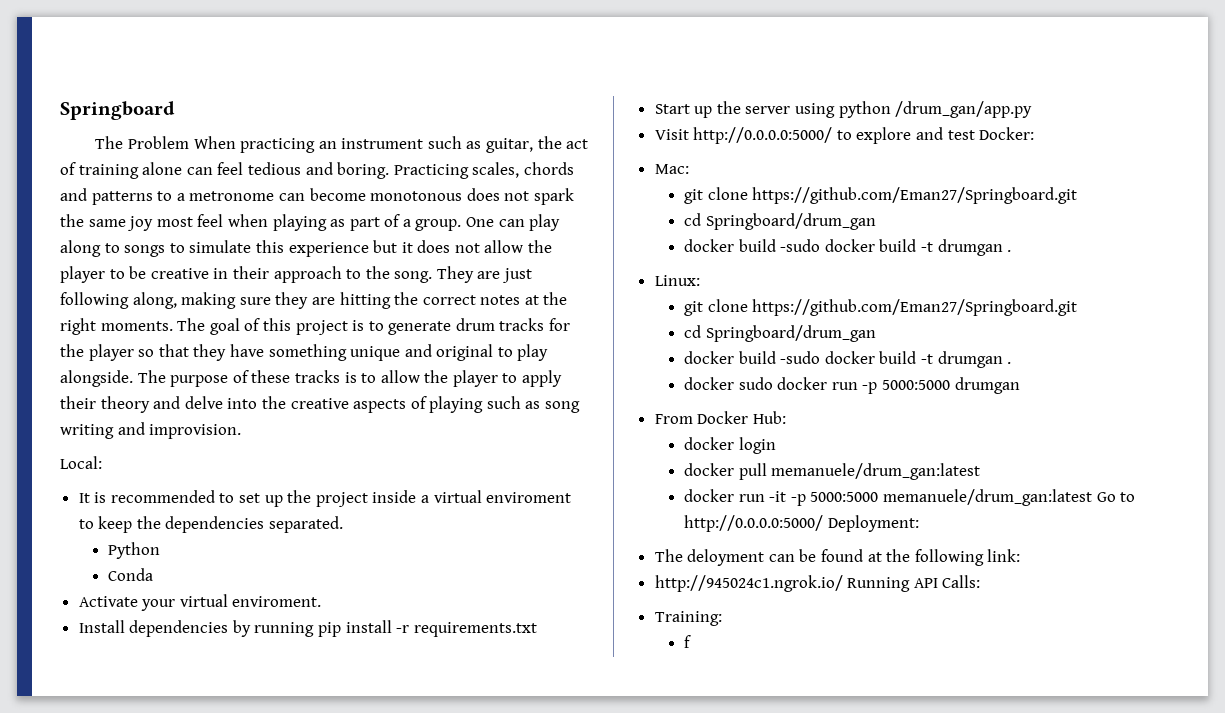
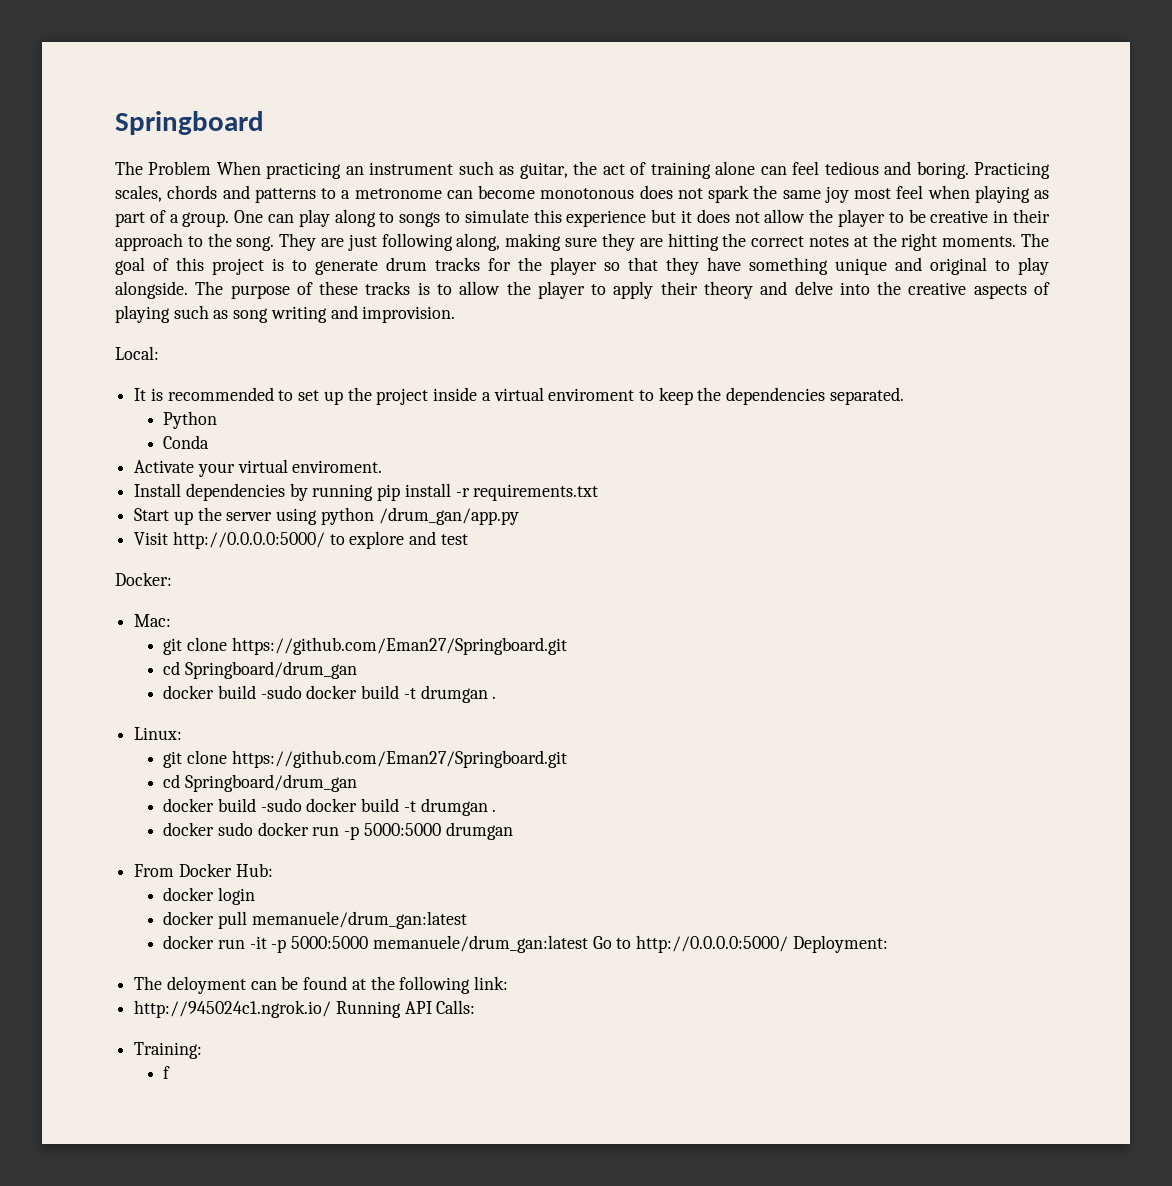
(975, 135) none -> (468, 539) //

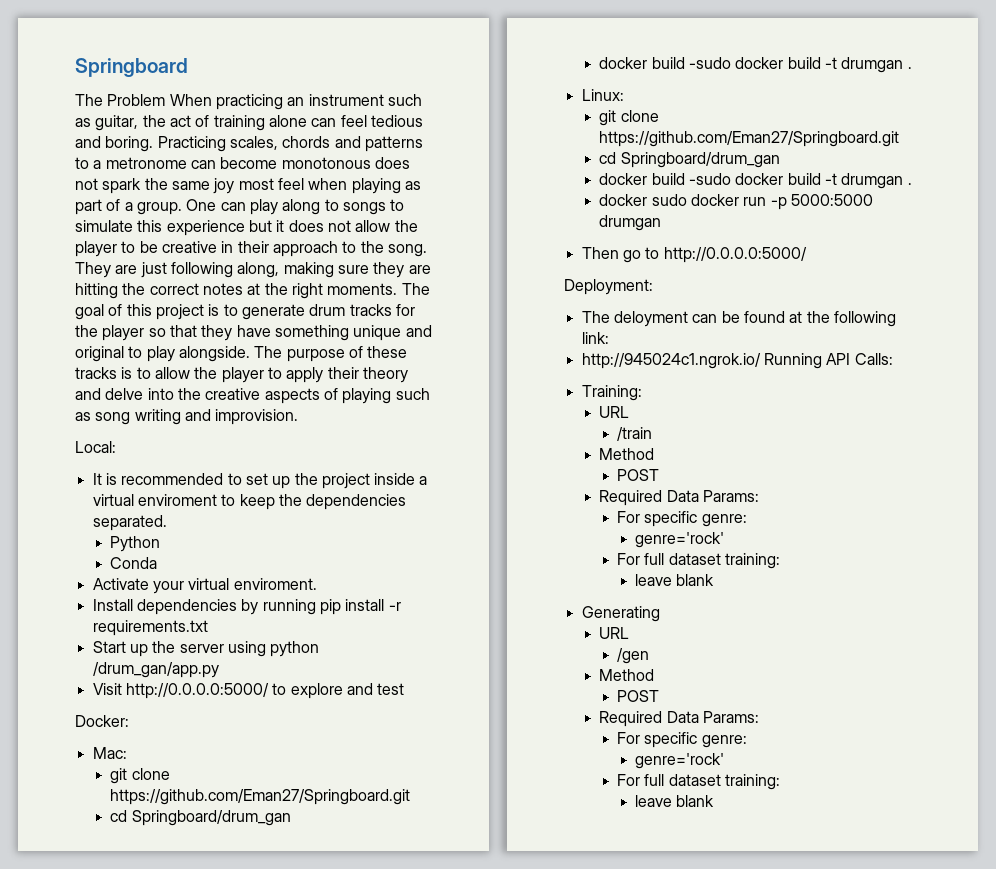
[134,863,273,877] [163,887,255,905] [163,911,467,929] [163,935,612,953] From Docker Hub: // docker login // docker pull memanuele/drum_gan:latest // docker run -it -p 5000:5000 memanuele/drum_gan:latest Go -> [581,247,641,263] Then go
(789, 944) none -> (807, 255) //
[163,1066,171,1079] f -> [599,406,630,418] [617,427,653,441] [599,448,655,460] [617,469,660,481] [599,490,760,506] [617,511,747,527] [634,532,724,548] [617,553,781,569] [634,574,715,586] [581,606,660,622] [599,627,630,639] [617,648,650,664] [599,669,655,681] [617,690,660,702] [599,711,760,727] [617,732,747,748] [634,753,724,769] [617,774,781,790] [634,795,715,807] URL // /train // Method // POST // Required Data Params: // For specific genre: // genre='rock' // For full dataset training: // leave blank // Generating // URL // /gen // Method // POST // Required Data Params: // For specific genre: // genre='rock' // For full dataset training: // leave blank

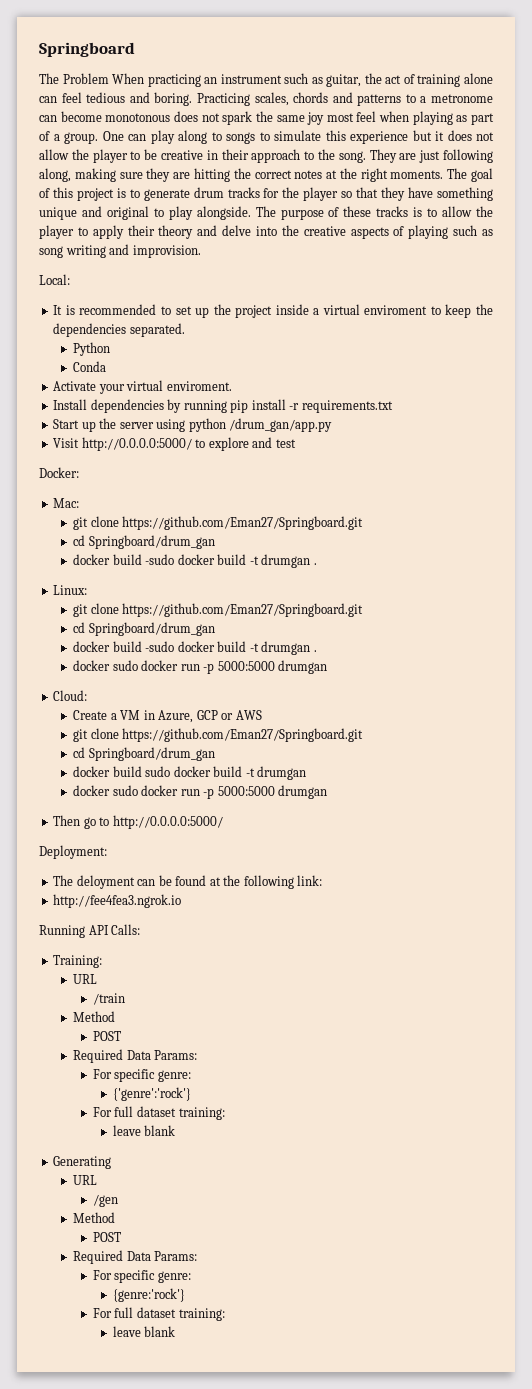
(662, 223) none -> [53,690,88,701] [73,710,262,723] [73,728,364,742] [73,747,215,761] [73,766,307,780] [73,785,328,799] // Cloud: // Create a VM in Azure, GCP or AWS // git clone https://github.com/Eman27/Springboard.git // cd Springboard/drum_gan // docker build sudo docker build -t drumgan // docker sudo docker run -p 5000:5000 drumgan
[581,353,761,369] http://945024c1.ngrok.io/ -> [53,894,182,908] http://fee4fea3.ngrok.io //
[634,532,724,548] genre='rock' -> [112,1087,191,1101] {'genre':'rock'}
[634,753,724,769] genre='rock' -> [112,1288,185,1302] {genre:'rock'}

